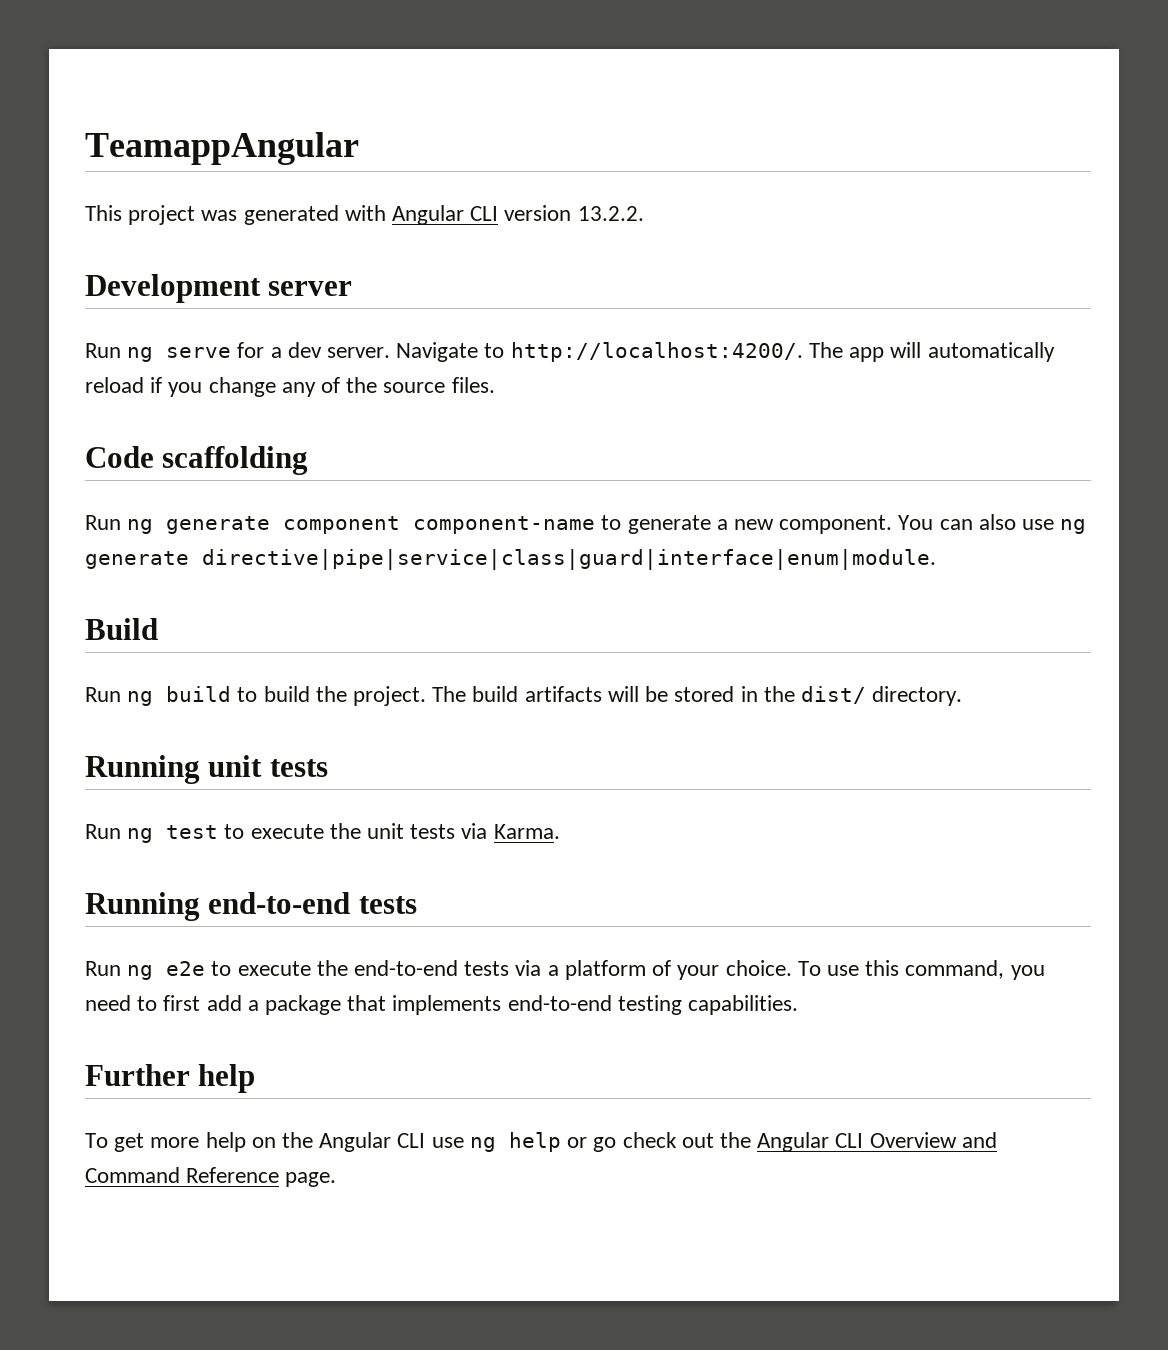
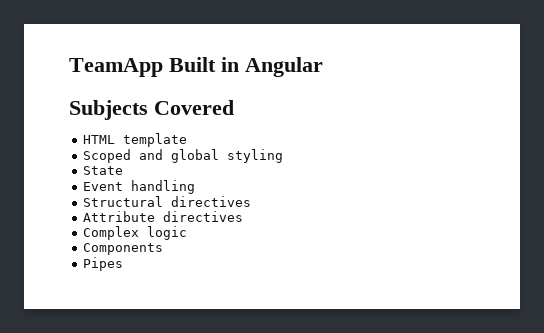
[85,132,359,165] [85,205,644,225] [85,274,353,303] [85,342,1055,362] [85,377,495,397] [85,446,309,475] [85,514,1087,534] [85,549,936,570] [85,618,158,640] [85,686,963,706] [85,755,328,784] [85,823,560,843] [85,892,417,921] [85,960,1045,980] [85,995,799,1015] [85,1064,256,1093] [85,1132,997,1152] [85,1167,337,1187] TeamappAngular // This project was generated with Angular CLI version 13.2.2. // Development server // Run ng serve for a dev server. Navigate to http://localhost:4200/. The app will automatically reload if you change any of the source files. // Code scaffolding // Run ng generate component component-name to generate a new component. You can also use ng generate directive|pipe|service|class|guard|interface|enum|module. // Build // Run ng build to build the project. The build artifacts will be stored in the dist/ directory. // Running unit tests // Run ng test to execute the unit tests via Karma. // Running end-to-end tests // Run ng e2e to execute the end-to-end tests via a platform of your choice. To use this command, you need to first add a package that implements end-to-end testing capabilities. // Further help // To get more help on the Angular CLI use ng help or go check out the Angular CLI Overview and Command Reference page. -> [69,57,323,77] [69,100,234,120] [82,133,187,147] [82,149,283,163] [82,166,123,175] [82,180,195,194] [82,196,251,207] [82,211,243,222] [82,226,187,240] [82,243,163,255] [82,257,123,271] TeamApp Built in Angular // Subjects Covered // HTML template // Scoped and global styling // State // Event handling // Structural directives // Attribute directives // Complex logic // Components // Pipes

